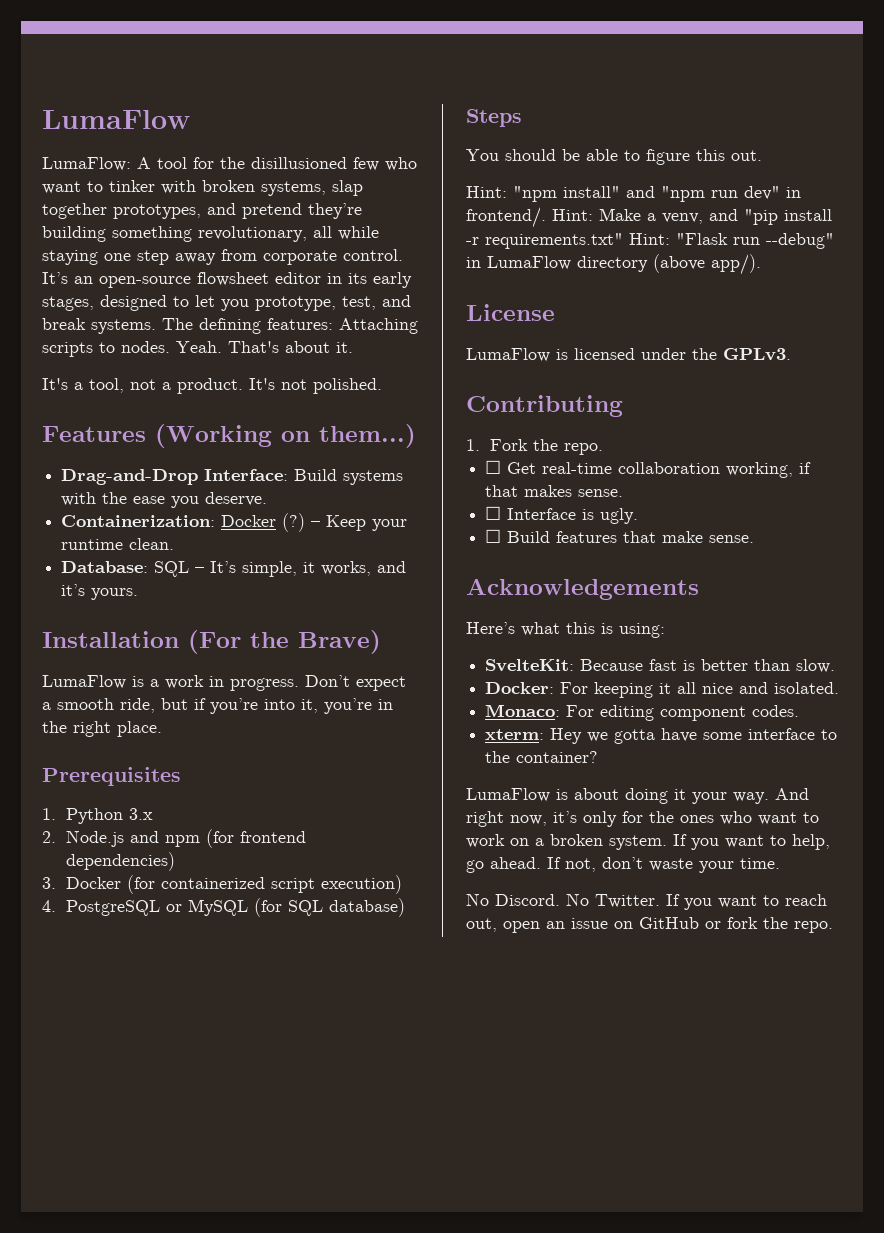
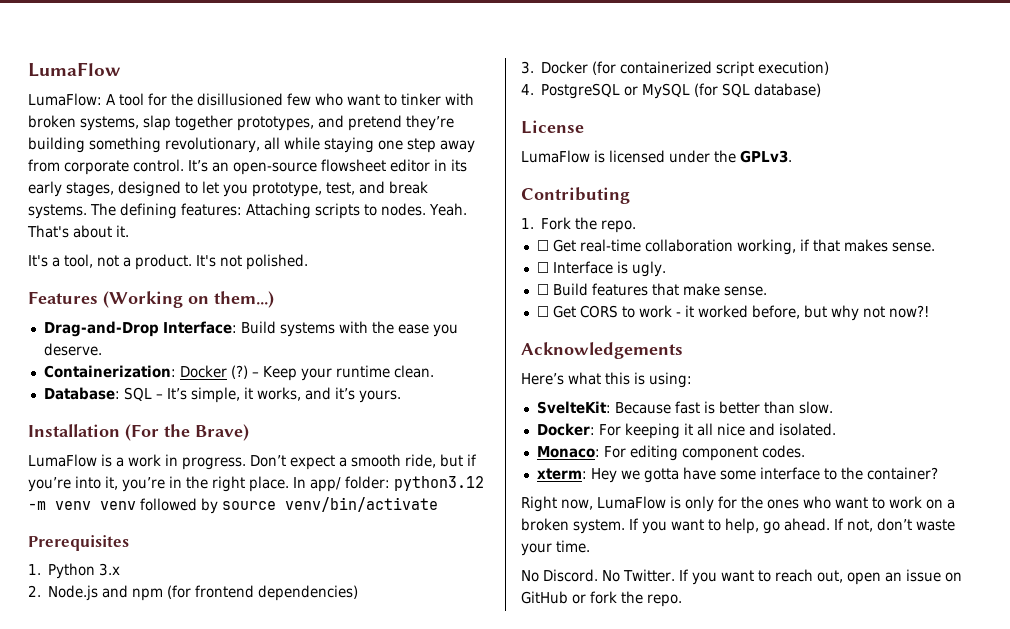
(162, 729) none -> [293,476,484,492] [28,497,438,514] In app/ folder: python3.12 -m venv venv followed by source venv/bin/activate
[466,109,522,127] [466,149,762,165] [466,186,801,202] [466,207,832,228] [466,233,834,249] [466,254,761,275] // Steps // You should be able to figure this out. // Hint: "npm install" and "npm run dev" in frontend/. Hint: Make a venv, and "pip install -r requirements.txt" Hint: "Flask run --debug" in LumaFlow directory (above app/). -> (822, 90) none
(755, 539) none -> [536,305,929,321] // ☐ Get CORS to work - it worked before, but why not now?!
[466,788,809,804] [466,811,577,827] LumaFlow is about doing it your way. And right now, it’s -> [521,496,681,512] Right now, LumaFlow is

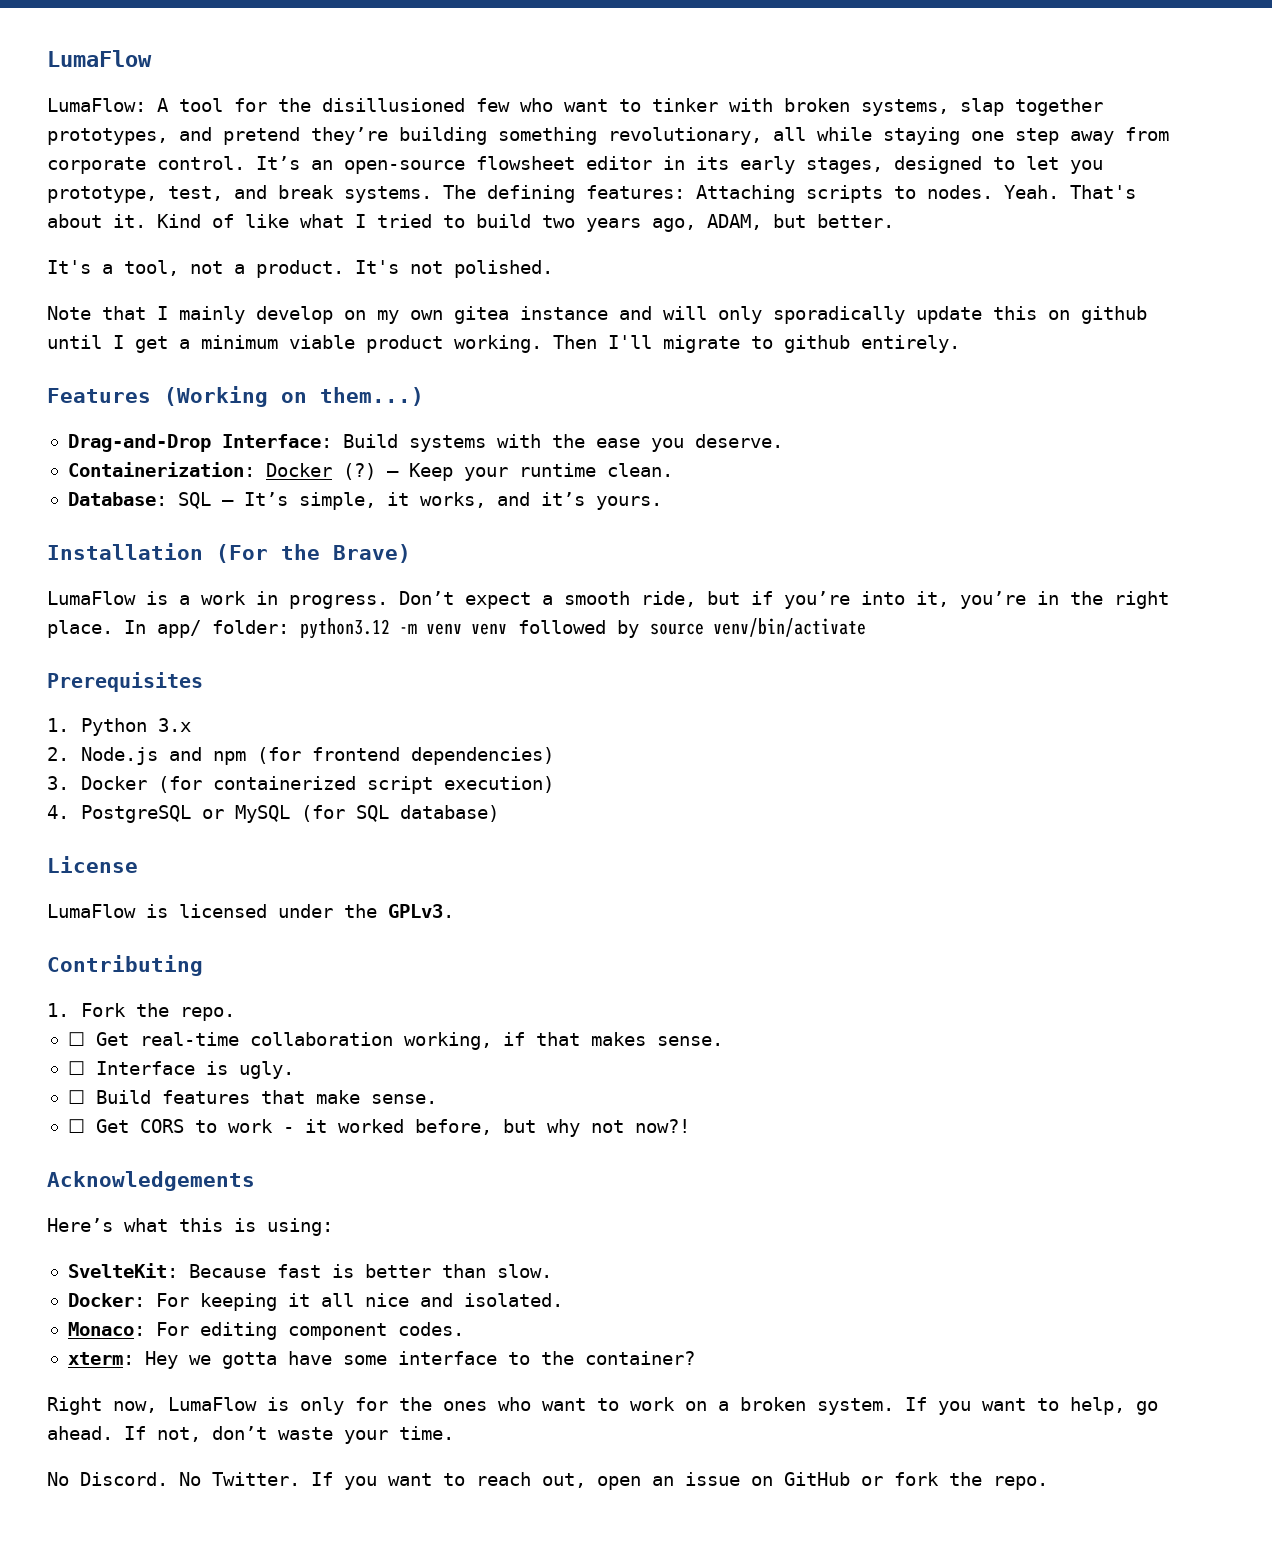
(129, 231) none -> [157,214,894,232] Kind of like what I tried to build two years ago, ADAM, but better.
(308, 262) none -> [47,306,1147,324] [47,335,960,353] // Note that I mainly develop on my own gitea instance and will only sporadically update this on github until I get a minimum viable product working. Then I'll migrate to github entirely.

